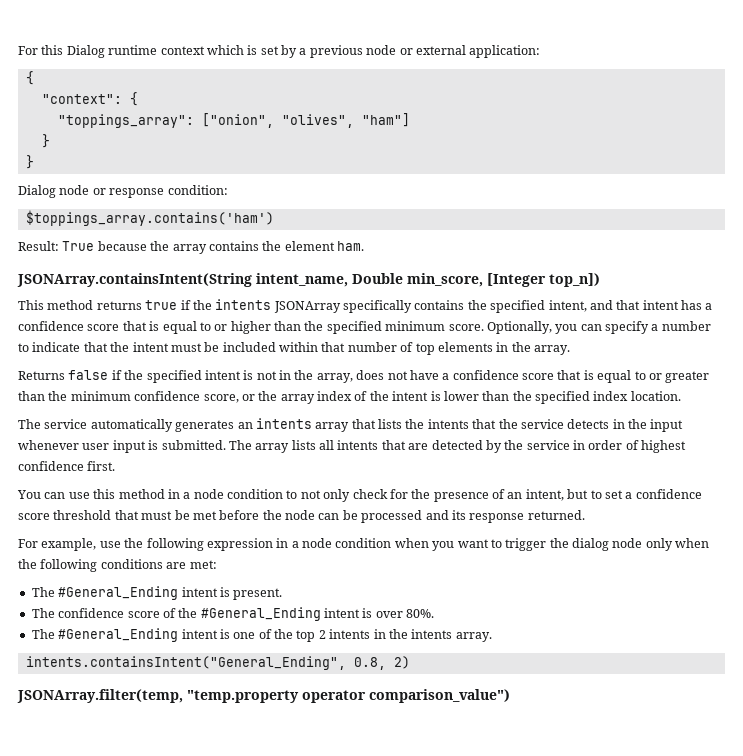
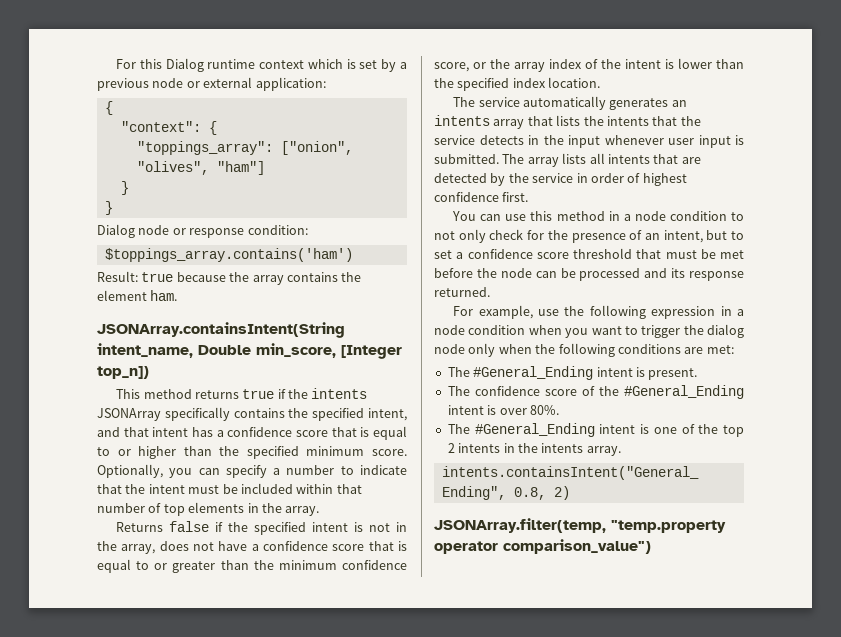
[62,241,95,251] True -> [141,272,174,282] true

